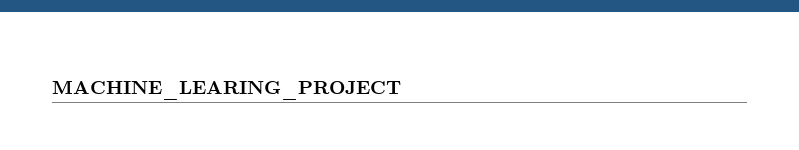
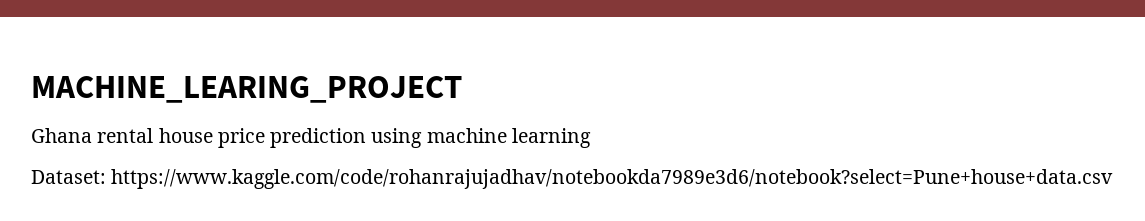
(401, 90) none -> [31,128,591,148] [31,169,1114,189] // Ghana rental house price prediction using machine learning // Dataset: https://www.kaggle.com/code/rohanrajujadhav/notebookda7989e3d6/notebook?select=Pune+house+data.csv

